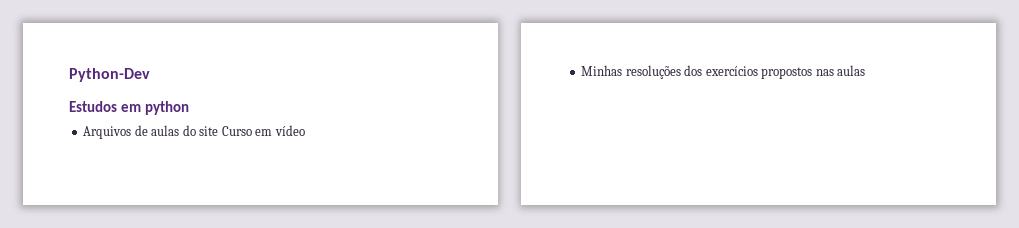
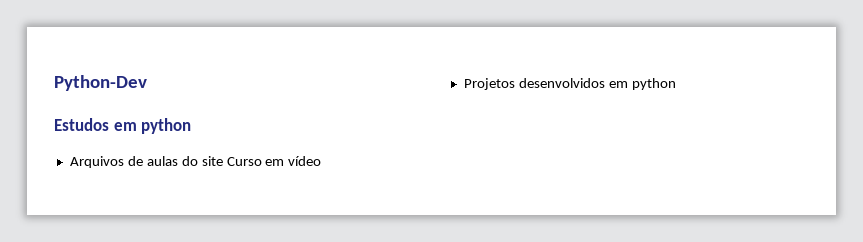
[581,65,866,79] Minhas resoluções dos exercícios propostos nas aulas -> [463,78,676,90] Projetos desenvolvidos em python

